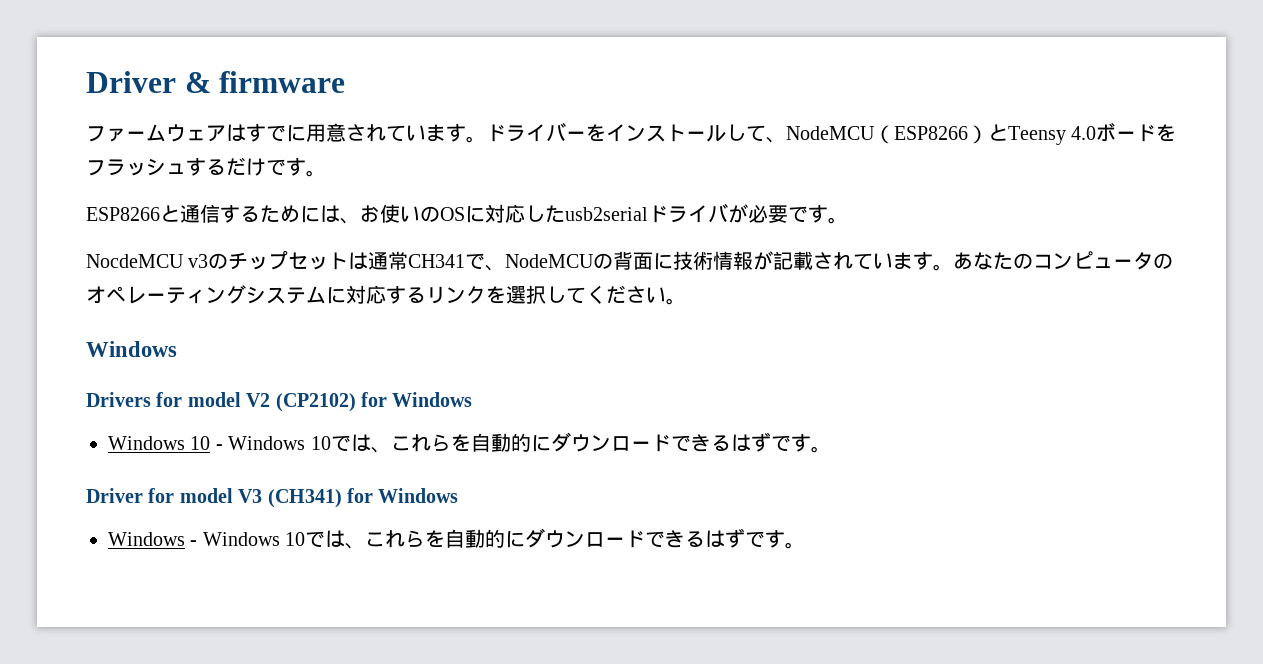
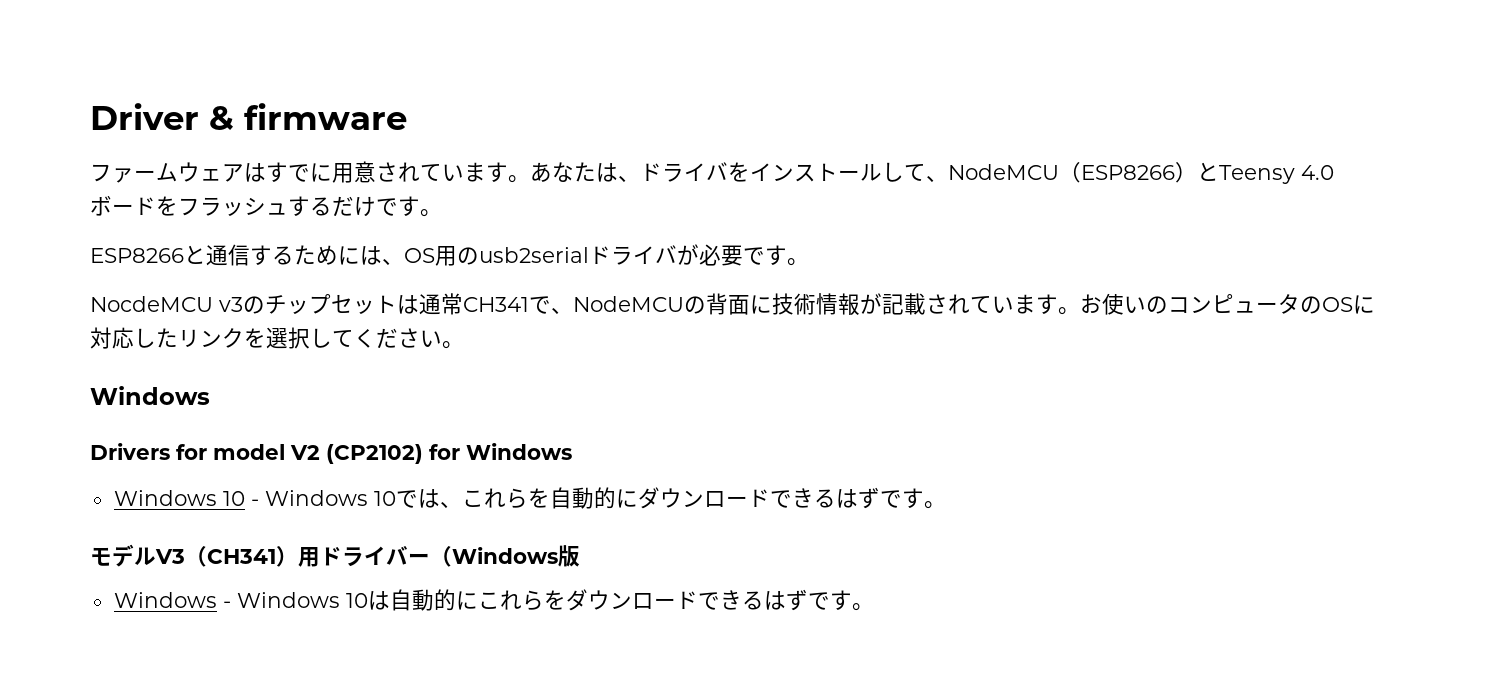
[486,122,586,142] ドライバー -> [530,162,728,182] あなたは、ドライバ
[360,204,565,223] お使いのOSに対応した -> [404,246,479,266] OS用の
[953,252,1014,270] あなた -> [1080,293,1146,315] お使い
[86,285,426,304] オペレーティングシステムに対応する -> [1322,295,1375,314] [90,327,178,349] OSに対応した
[86,488,459,508] Driver for model V3 (CH341) for Windows -> [90,544,580,567] モデルV3（CH341）用ドライバー（Windows版
[305,529,526,549] では、これらを自動的に -> [367,589,566,611] は自動的にこれらを

